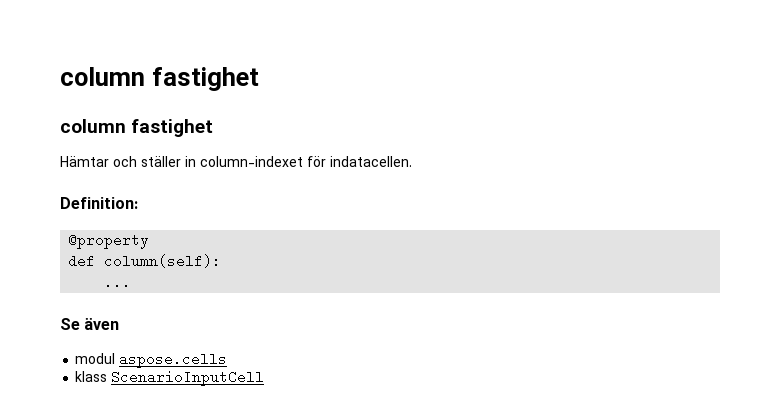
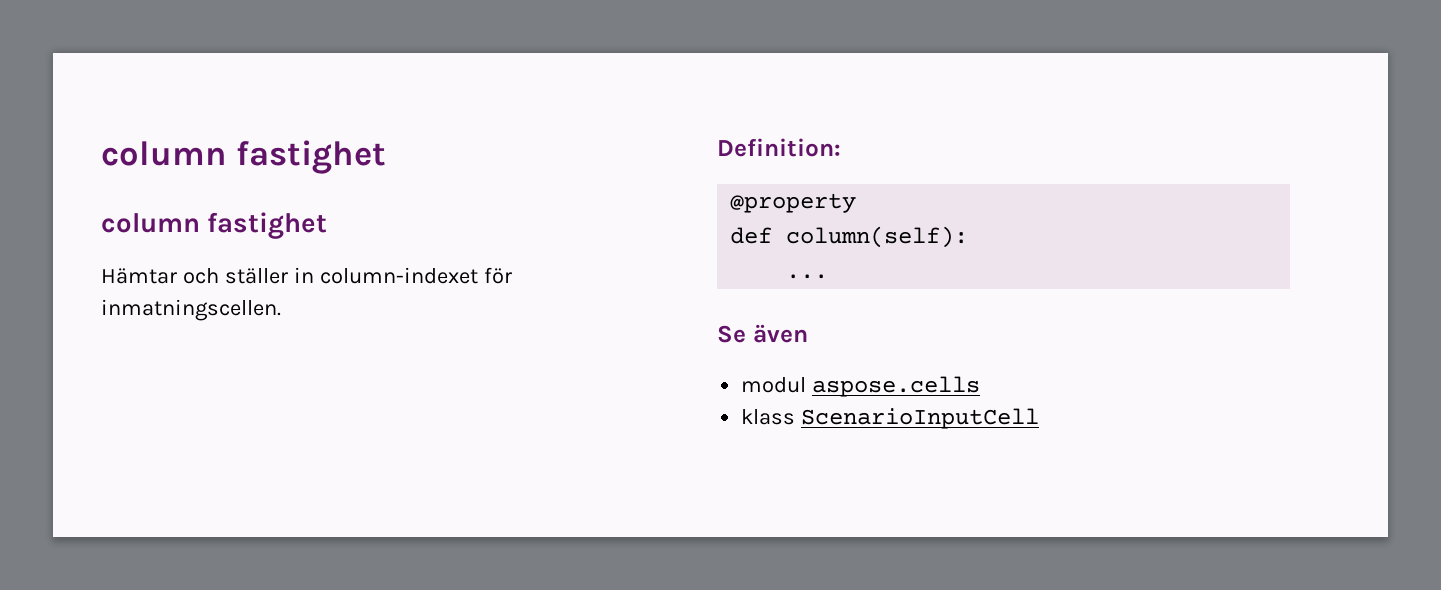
[330,156,412,167] indatacellen. -> [101,299,281,321] inmatningscellen.

